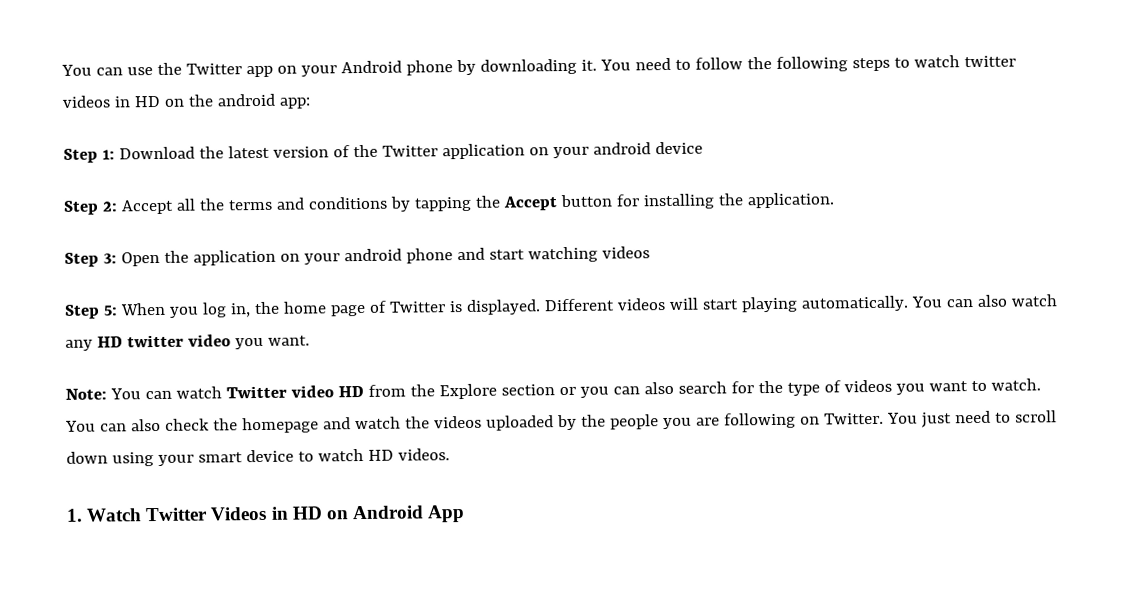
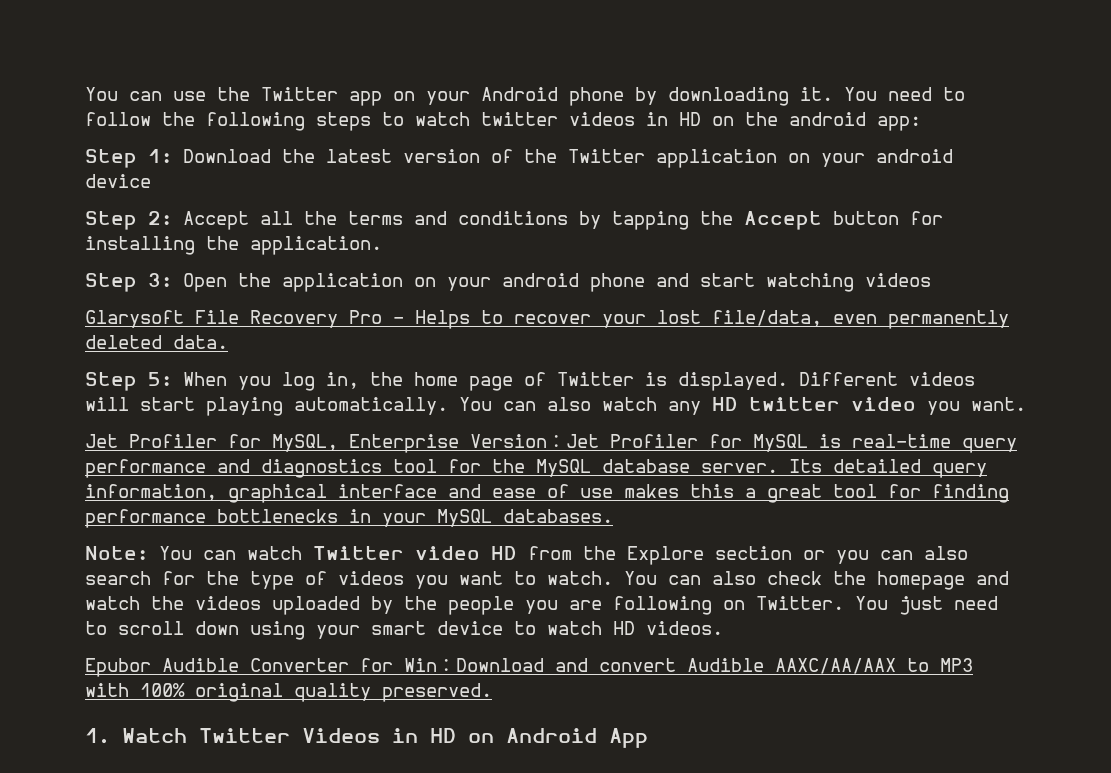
(650, 252) none -> [85,310,1009,329] [85,335,228,349] // Glarysoft File Recovery Pro - Helps to recover your lost file/data, even permanently deleted data.
(310, 340) none -> [85,434,1017,453] [85,459,987,478] [85,484,1009,503] [85,509,613,528] // Jet Profiler for MySQL, Enterprise Version：Jet Profiler for MySQL is real-time query performance and diagnostics tool for the MySQL database server. Its detailed query information, graphical interface and ease of use makes this a great tool for finding performance bottlenecks in your MySQL databases.
(450, 454) none -> [85,658,973,677] [85,683,492,702] // Epubor Audible Converter for Win：Download and convert Audible AAXC/AA/AAX to MP3 with 100% original quality preserved.

